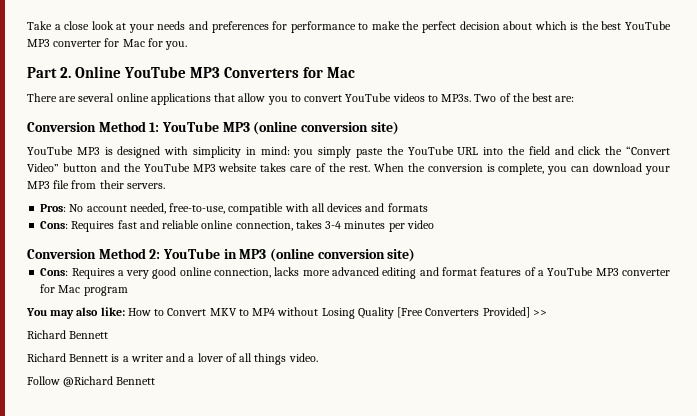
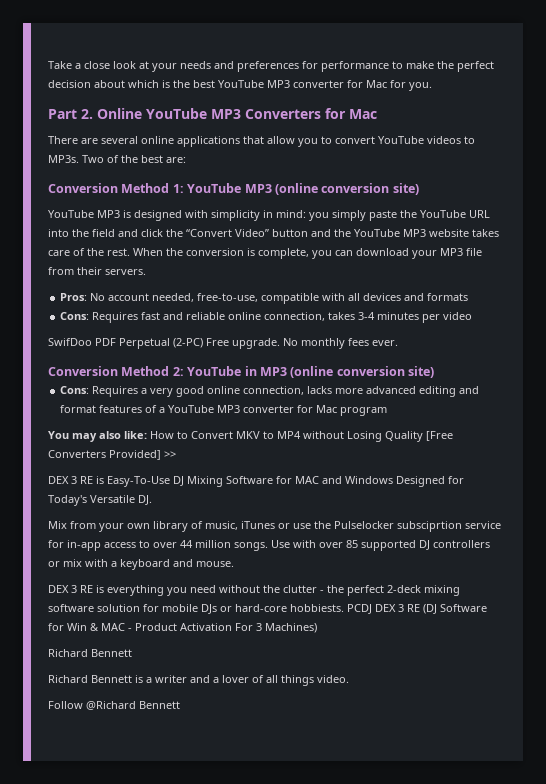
(434, 224) none -> [48,338,398,349] // SwifDoo PDF Perpetual (2-PC) Free upgrade. No monthly fees ever.
(547, 313) none -> [48,476,464,487] [48,495,152,506] [48,521,501,532] [48,540,490,551] [48,559,234,570] [48,585,460,596] [48,604,487,614] [48,623,317,633] // DEX 3 RE is Easy-To-Use DJ Mixing Software for MAC and Windows Designed for Today's Versatile DJ. // Mix from your own library of music, iTunes or use the Pulselocker subsciprtion service for in-app access to over 44 million songs. Use with over 85 supported DJ controllers or mix with a keyboard and mouse. // DEX 3 RE is everything you need without the clutter - the perfect 2-deck mixing software solution for mobile DJs or hard-core hobbiests. PCDJ DEX 3 RE (DJ Software for Win & MAC - Product Activation For 3 Machines)

